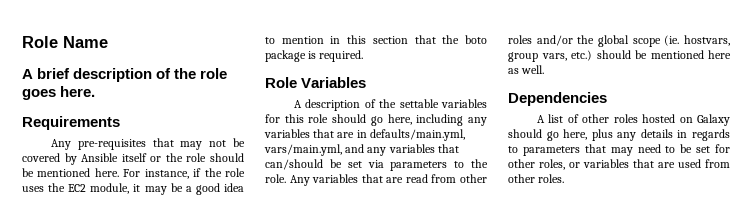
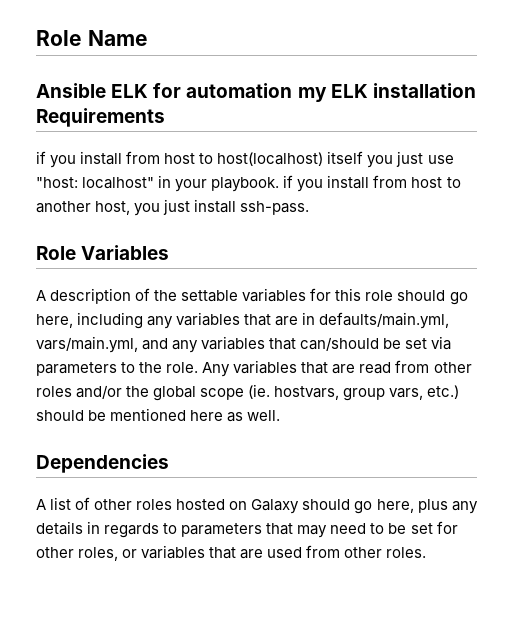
[22,68,228,82] [22,86,96,100] [22,116,120,130] [50,138,245,150] [22,153,245,165] [22,168,245,179] [22,183,244,195] [265,35,487,44] [265,50,364,62] A brief description of the role goes here. // Requirements // Any pre-requisites that may not be covered by Ansible itself or the role should be mentioned here. For instance, if the role uses the EC2 module, it may be a good idea to mention in this section that the boto package is required. -> [36,83,476,102] [36,108,165,127] [36,151,454,168] [36,175,461,192] [36,199,310,216] Ansible ELK for automation my ELK installation Requirements // if you install from host to host(localhost) itself you just use "host: localhost" in your playbook. if you install from host to another host, you just install ssh-pass.

